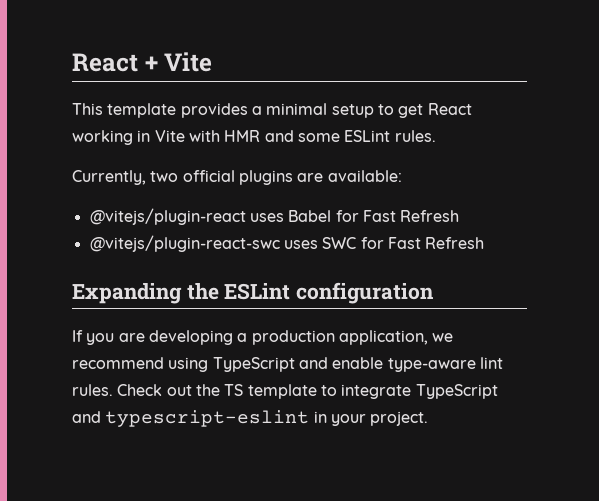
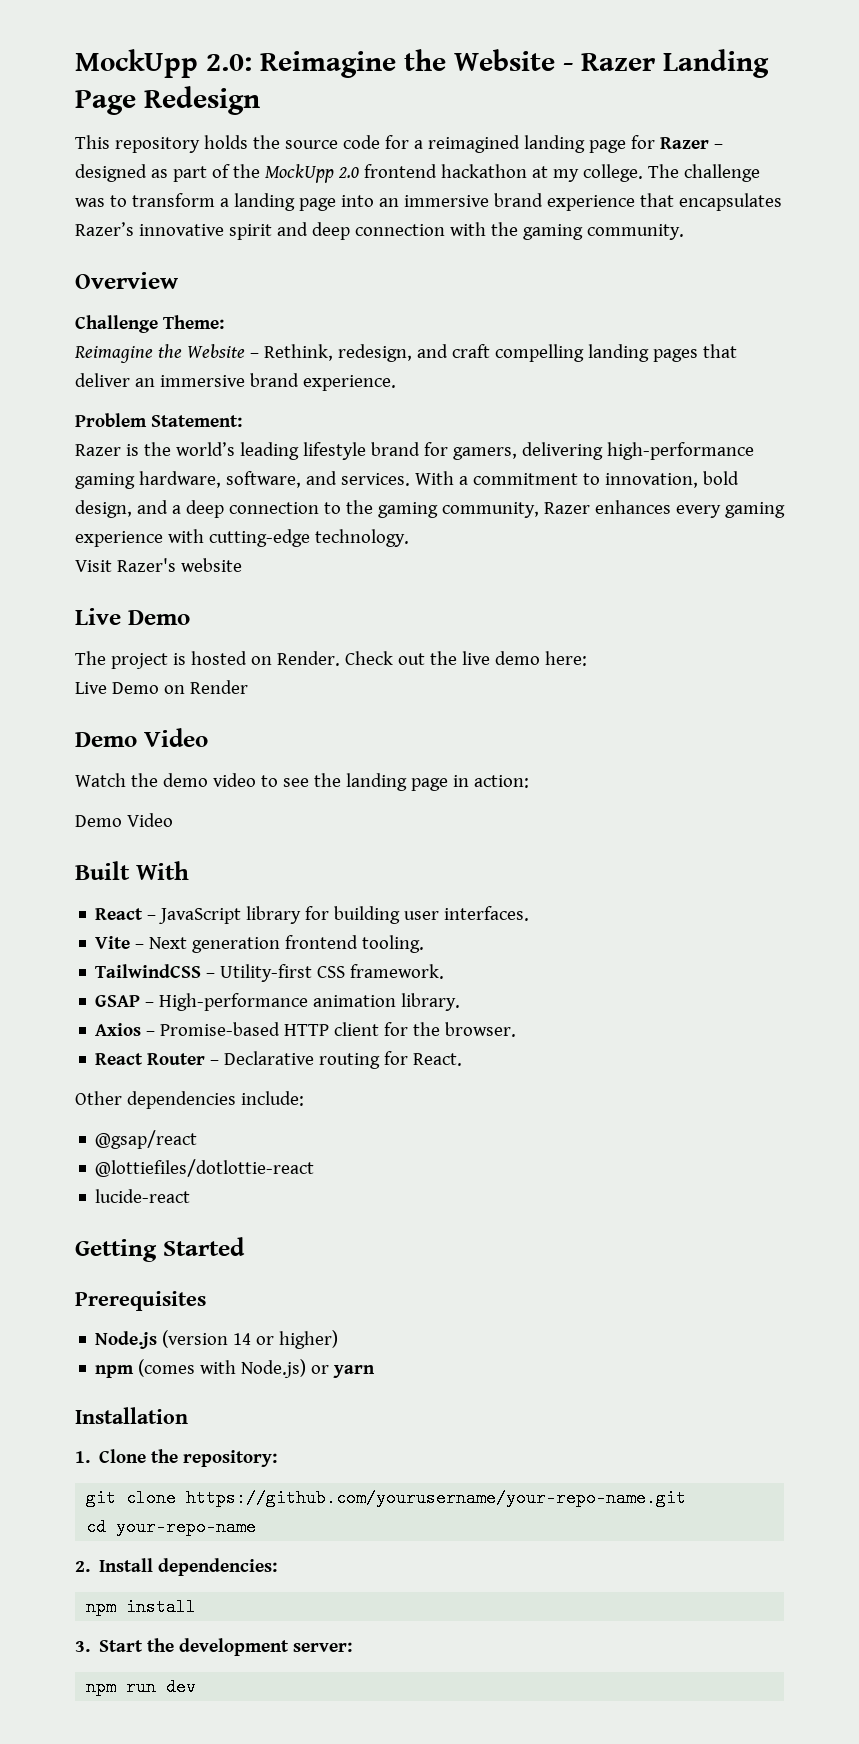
[72,52,213,72] [72,103,472,118] [72,130,436,145] [72,170,402,185] [89,208,460,225] [89,235,485,252] [72,282,435,304] [72,330,454,345] [72,357,503,372] [72,384,498,399] [72,410,429,427] React + Vite // This template provides a minimal setup to get React working in Vite with HMR and some ESLint rules. // Currently, two official plugins are available: // @vitejs/plugin-react uses Babel for Fast Refresh // @vitejs/plugin-react-swc uses SWC for Fast Refresh // Expanding the ESLint configuration // If you are developing a production application, we recommend using TypeScript and enable type-aware lint rules. Check out the TS template to integrate TypeScript and typescript-eslint in your project. -> [75,49,769,78] [75,86,260,115] [75,135,723,153] [75,164,760,183] [75,193,782,211] [75,222,684,240] [75,272,178,289] [75,315,224,333] [74,344,737,363] [75,373,396,391] [75,413,242,427] [75,442,754,460] [75,471,739,489] [75,500,785,518] [75,529,409,547] [75,558,242,572] [75,608,190,625] [75,651,587,669] [75,680,248,694] [75,728,208,747] [75,773,529,791] [75,813,173,827] [75,861,189,880] [95,906,530,924] [95,935,425,953] [95,964,445,982] [95,993,461,1011] [95,1022,517,1037] [95,1051,463,1069] [75,1091,304,1109] [95,1130,198,1149] [95,1159,315,1177] [95,1189,191,1203] [75,1237,245,1262] [75,1291,206,1311] [95,1330,339,1349] [95,1359,376,1378] [75,1407,188,1424] [75,1449,278,1467] [86,1489,687,1507] [86,1518,257,1536] [75,1558,278,1576] [86,1598,197,1616] [75,1638,353,1656] [86,1678,197,1696] MockUpp 2.0: Reimagine the Website - Razer Landing Page Redesign // This repository holds the source code for a reimagined landing page for Razer – designed as part of the MockUpp 2.0 frontend hackathon at my college. The challenge was to transform a landing page into an immersive brand experience that encapsulates Razer’s innovative spirit and deep connection with the gaming community. // Overview // Challenge Theme: // Reimagine the Website – Rethink, redesign, and craft compelling landing pages that deliver an immersive brand experience. // Problem Statement: // Razer is the world’s leading lifestyle brand for gamers, delivering high-performance gaming hardware, software, and services. With a commitment to innovation, bold design, and a deep connection to the gaming community, Razer enhances every gaming experience with cutting-edge technology. // Visit Razer's website // Live Demo // The project is hosted on Render. Check out the live demo here: // Live Demo on Render // Demo Video // Watch the demo video to see the landing page in action: // Demo Video // Built With // React – JavaScript library for building user interfaces. // Vite – Next generation frontend tooling. // TailwindCSS – Utility-first CSS framework. // GSAP – High-performance animation library. // Axios – Promise-based HTTP client for the browser. // React Router – Declarative routing for React. // Other dependencies include: // @gsap/react // @lottiefiles/dotlottie-react // lucide-react // Getting Started // Prerequisites // Node.js (version 14 or higher) // npm (comes with Node.js) or yarn // Installation // 1. Clone the repository: // git clone https://github.com/yourusername/your-repo-name.git // cd your-repo-name // 2. Install dependencies: // npm install // 3. Start the development server: // npm run dev

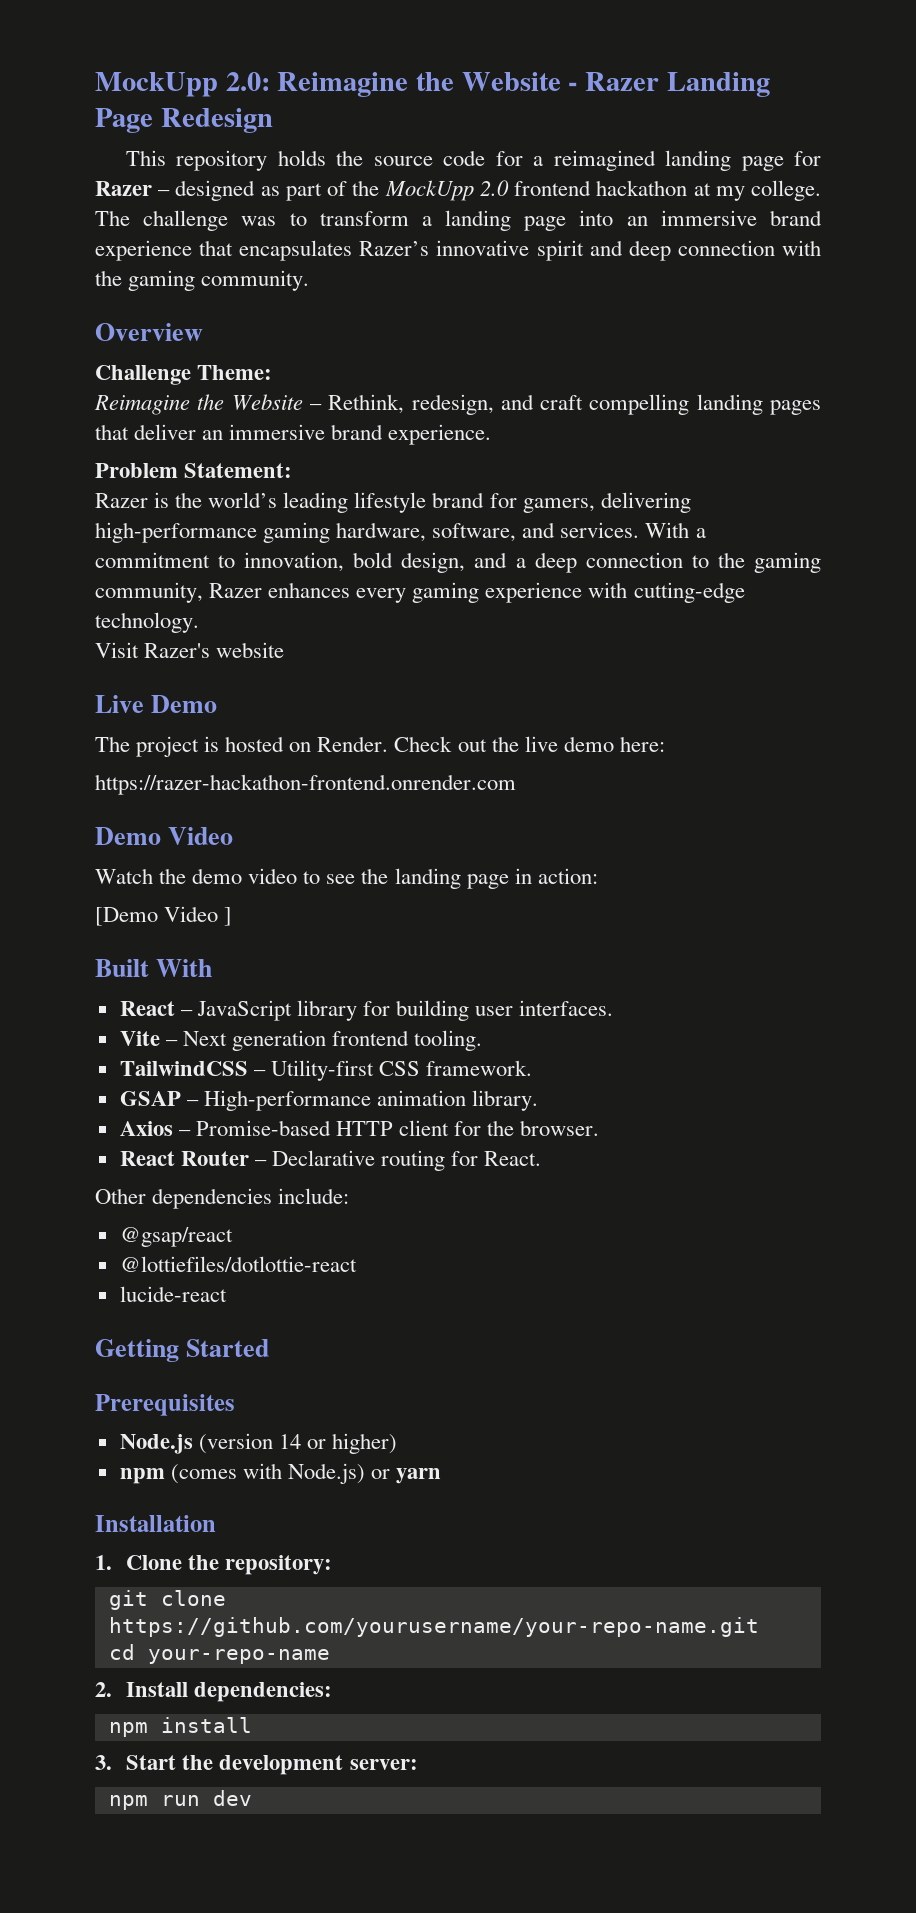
[75,680,248,694] Live Demo on Render -> [95,774,516,795] https://razer-hackathon-frontend.onrender.com
[75,813,173,827] Demo Video -> [95,906,233,926] [Demo Video ]

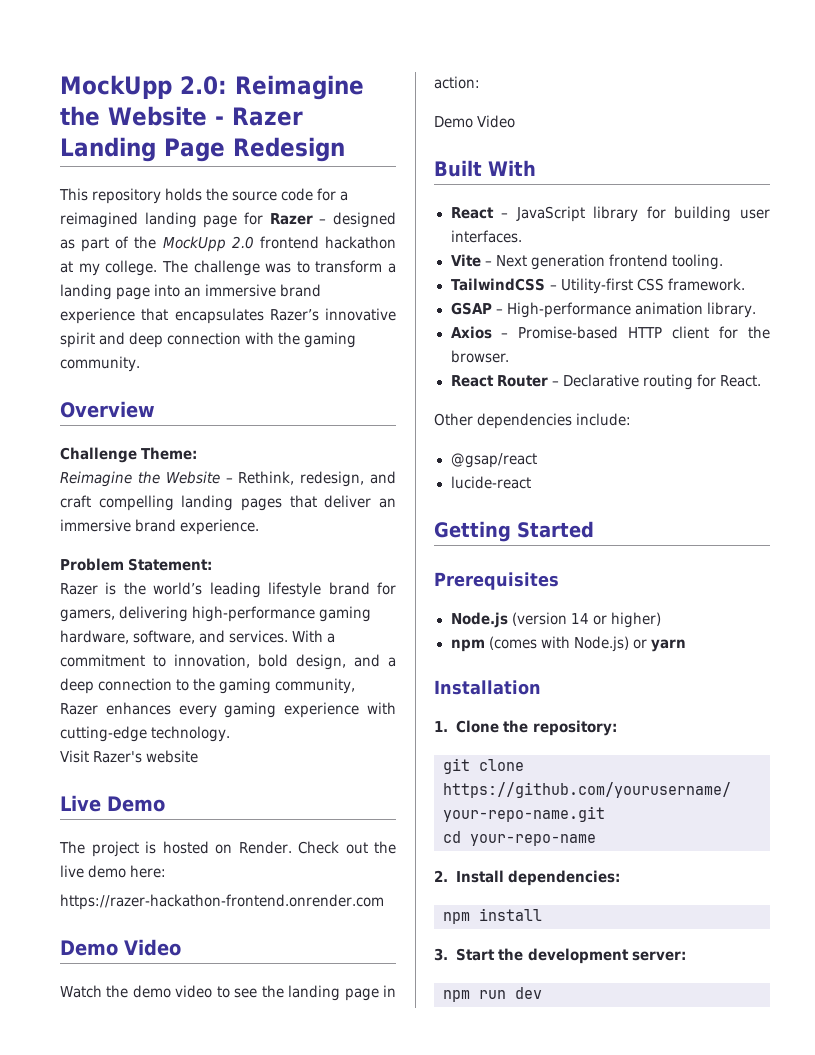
[95,906,233,926] [Demo Video ] -> [434,115,516,128] Demo Video
[119,1256,357,1272] // @lottiefiles/dotlottie-react -> (537, 460) none

